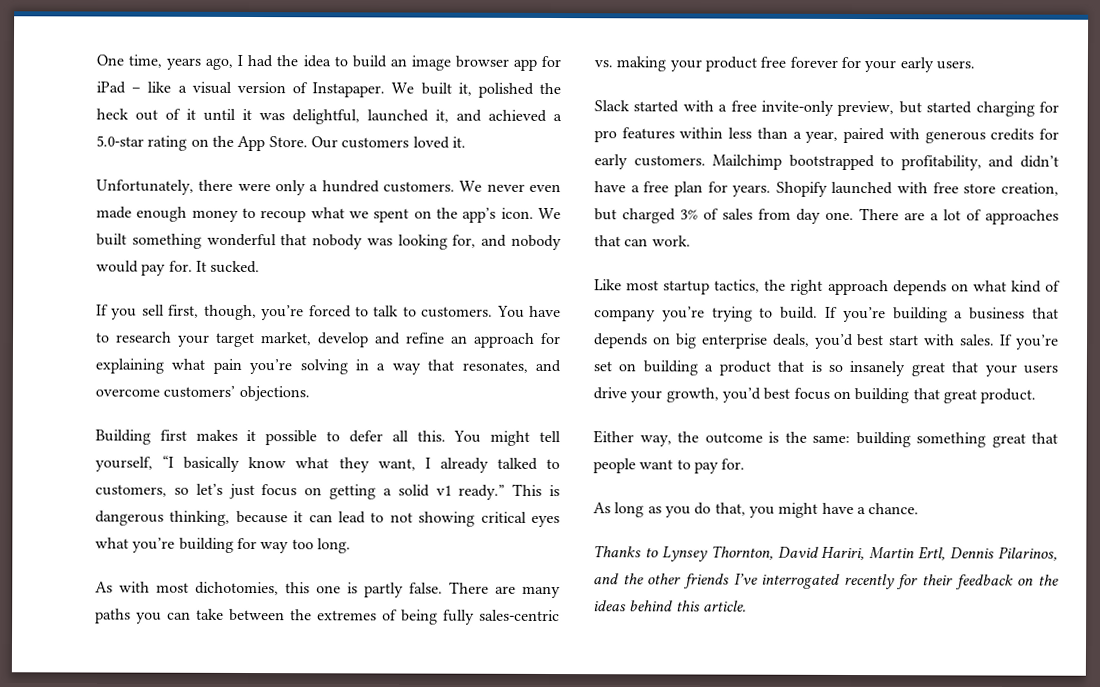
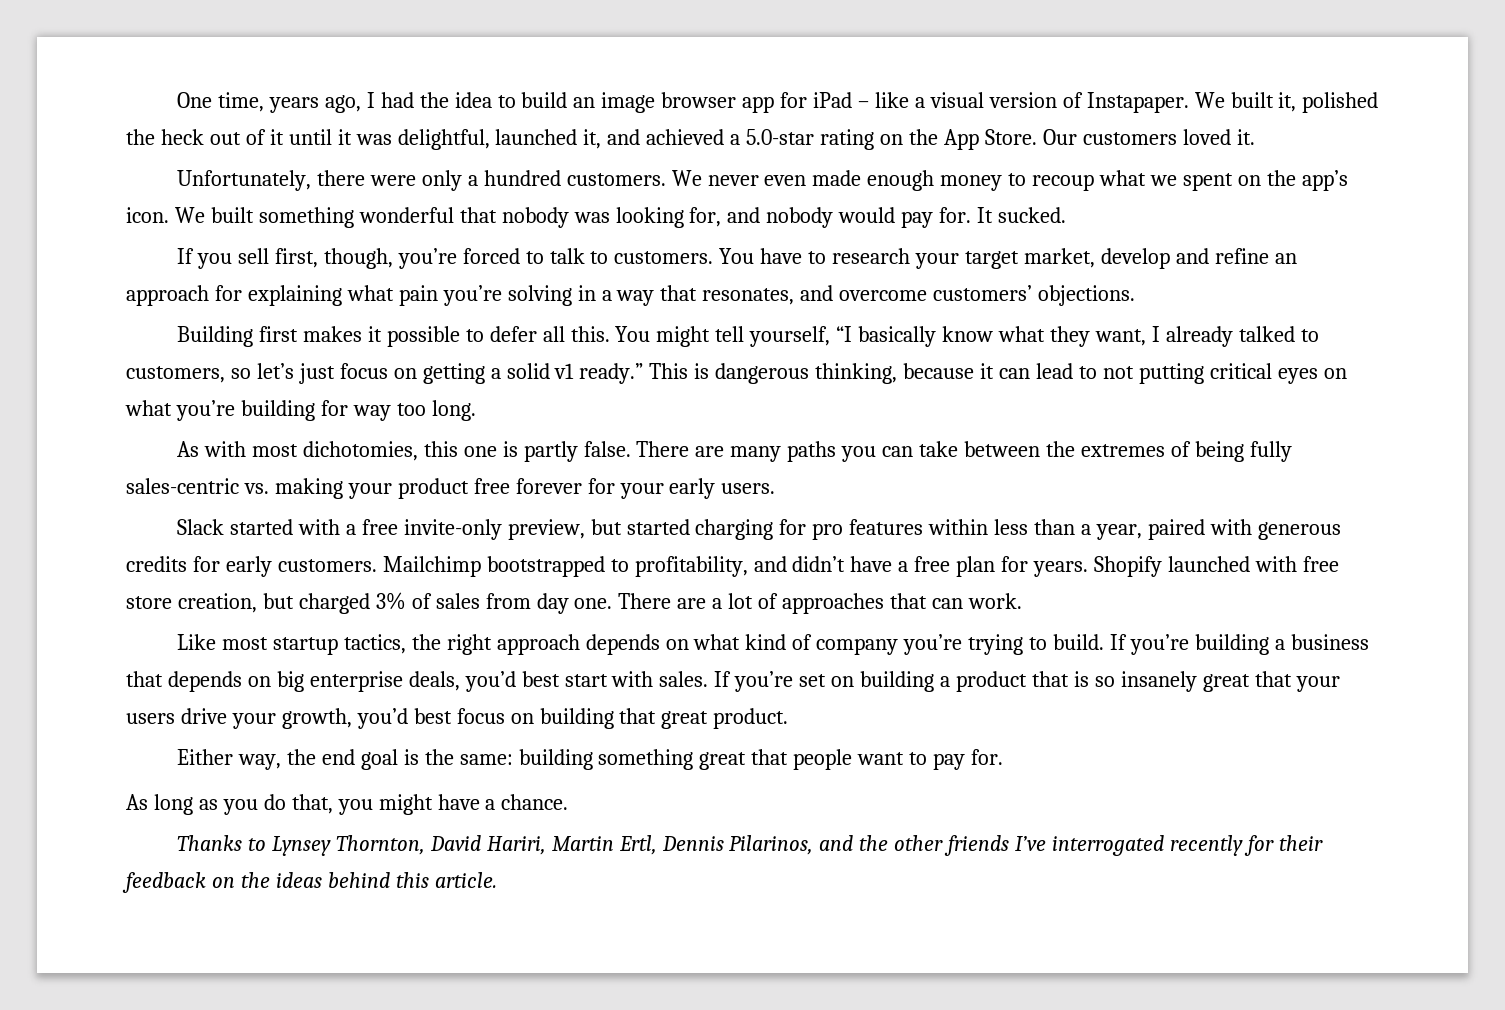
[418,511,476,527] showing -> [1138,363,1204,384] putting
(560, 521) none -> [1323,368,1347,379] on
[704,432,763,444] outcome -> [321,749,398,770] end goal

